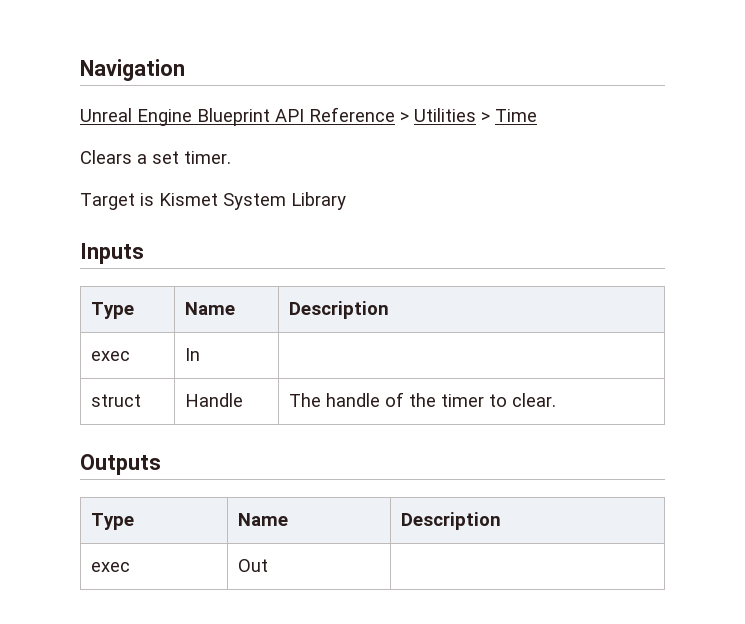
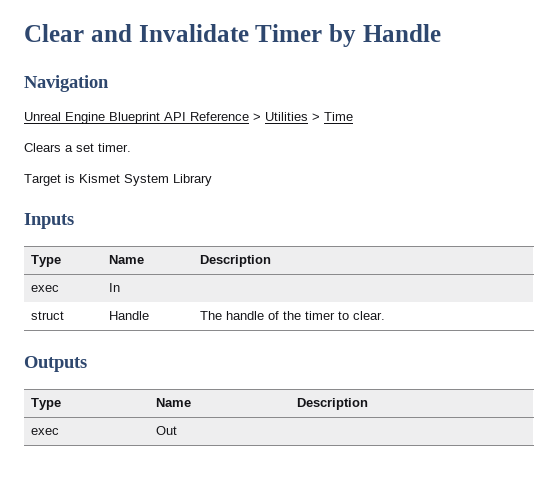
(80, 70) none -> [24,24,441,47] Clear and Invalidate Timer by Handle //

